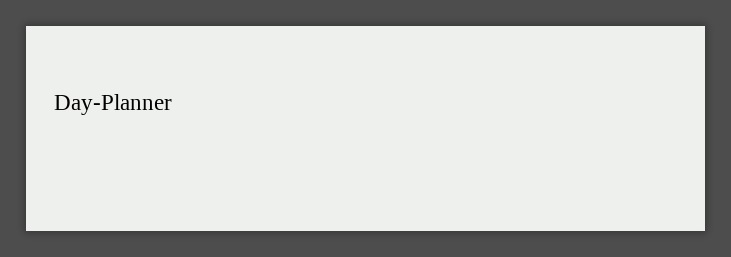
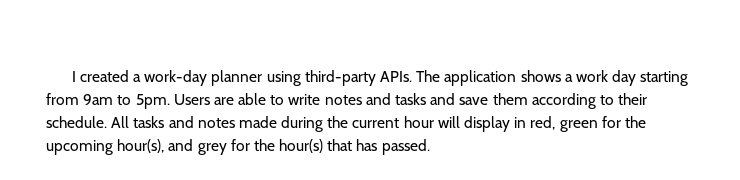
[54,94,172,115] Day-Planner -> [71,70,689,86] [46,93,648,109] [46,116,646,132] [46,139,430,155] I created a work-day planner using third-party APIs. The application shows a work day starting from 9am to 5pm. Users are able to write notes and tasks and save them according to their schedule. All tasks and notes made during the current hour will display in red, green for the upcoming hour(s), and grey for the hour(s) that has passed.

